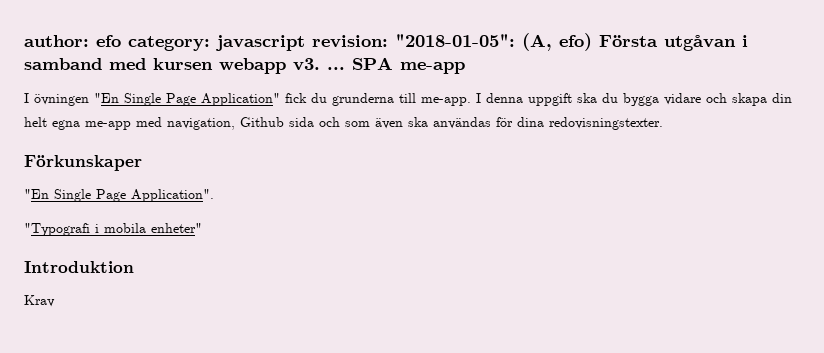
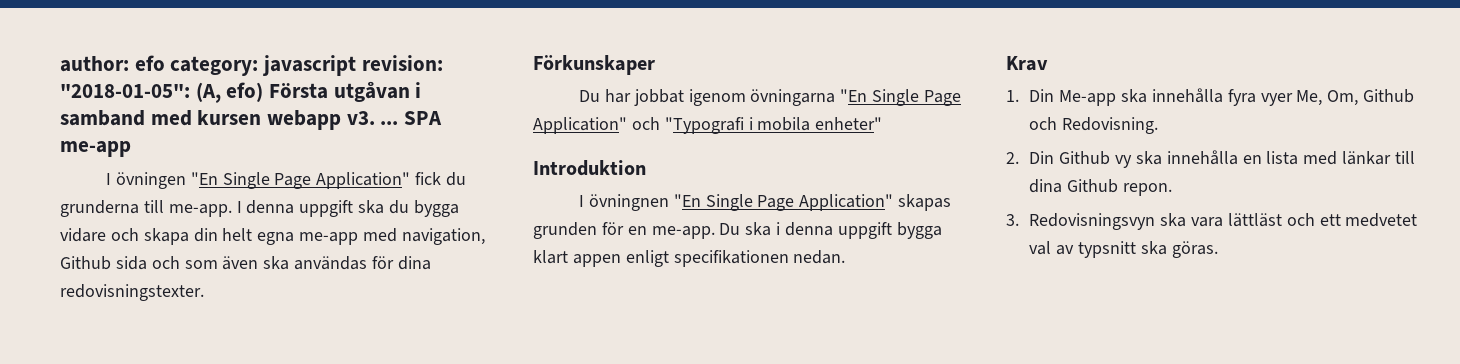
[24,189,214,202] "En Single Page Application". // -> [578,89,961,106] [533,117,660,134] Du har jobbat igenom övningarna "En Single Page Application" och
[24,295,55,307] Krav -> [578,194,952,211] [533,222,942,239] [533,250,846,267] [1006,56,1048,71] [1006,88,1415,106] [1029,117,1159,134] [1006,150,1416,168] [1029,179,1173,196] [1006,213,1418,230] [1029,241,1218,258] I övningnen "En Single Page Application" skapas grunden för en me-app. Du ska i denna uppgift bygga klart appen enligt specifikationen nedan. // Krav // 1. Din Me-app ska innehålla fyra vyer Me, Om, Github och Redovisning. // 2. Din Github vy ska innehålla en lista med länkar till dina Github repon. // 3. Redovisningsvyn ska vara lättläst och ett medvetet val av typsnitt ska göras.

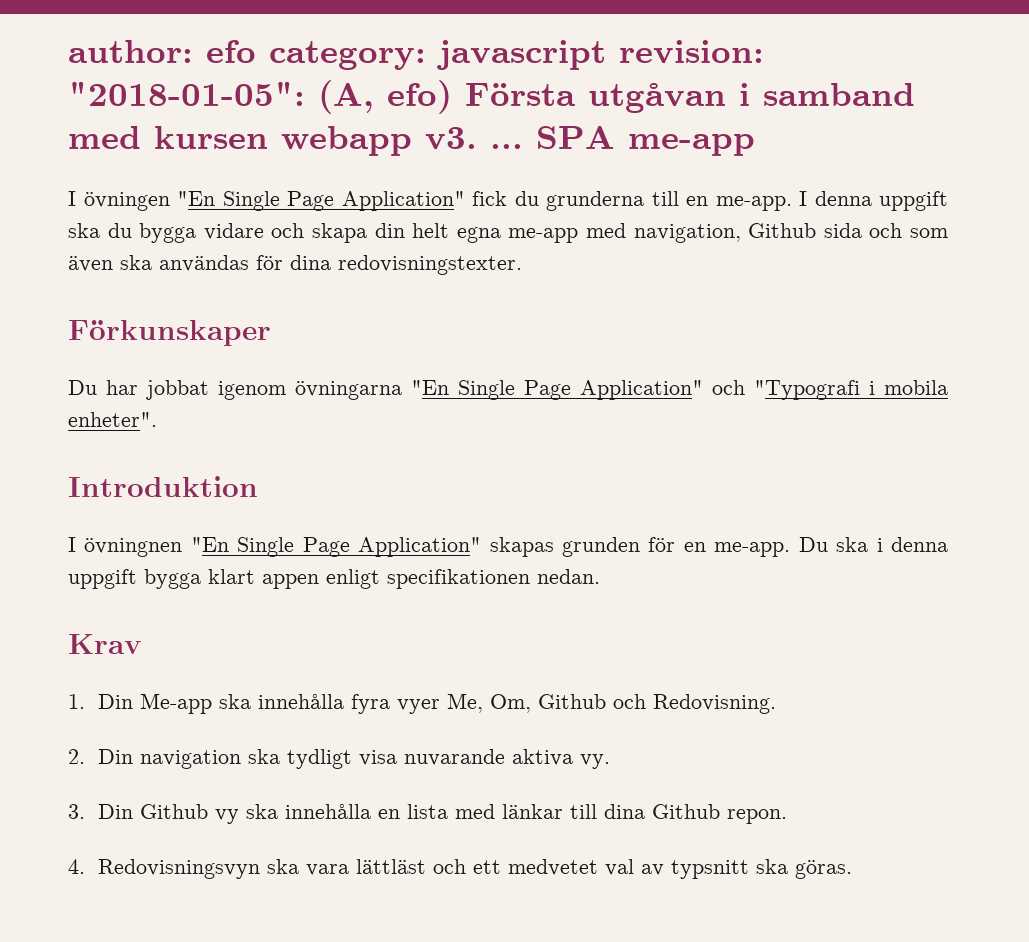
(164, 206) none -> [686,196,708,206] en
[815,117,883,130] enheter" -> [68,412,157,427] enheter".
(1055, 157) none -> [139,749,610,769] [68,804,133,819] navigation ska tydligt visa nuvarande aktiva vy. // 3. Din
[1006,214,1019,226] 3. -> [68,859,85,874] 4.

